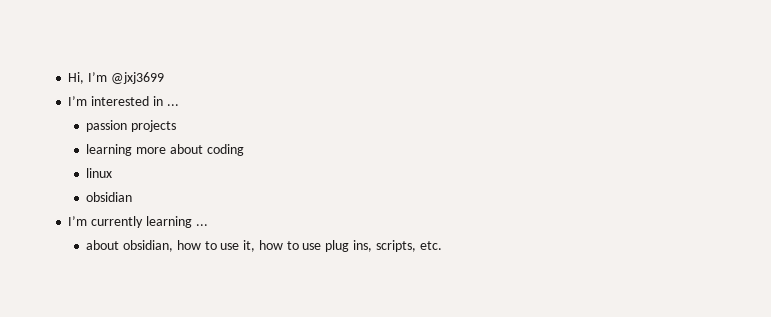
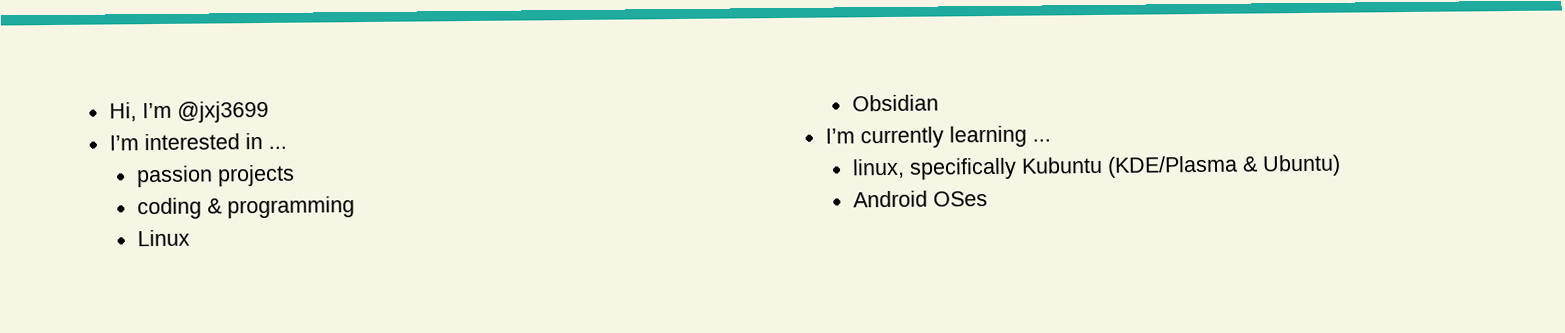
[86,144,244,156] [86,168,113,178] [86,192,133,202] [68,216,208,228] [86,240,442,252] learning more about coding // linux // obsidian // I’m currently learning ... // about obsidian, how to use it, how to use plug ins, scripts, etc. -> [136,196,355,220] [136,229,190,247] [851,94,939,112] [824,125,1051,149] [851,154,1341,180] [852,190,988,208] coding & programming // Linux // Obsidian // I’m currently learning ... // linux, specifically Kubuntu (KDE/Plasma & Ubuntu) // Android OSes

